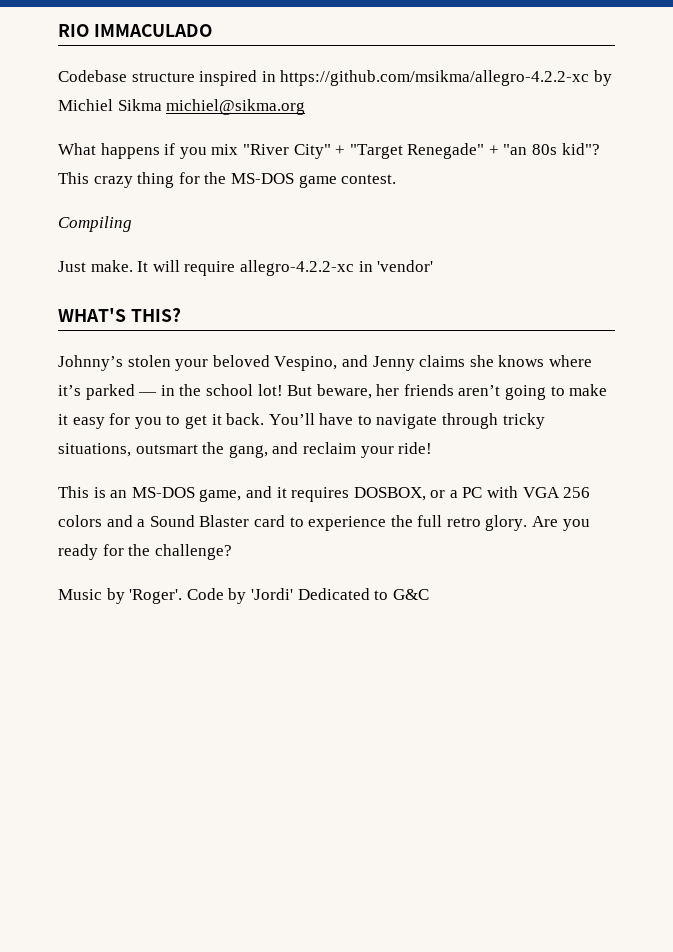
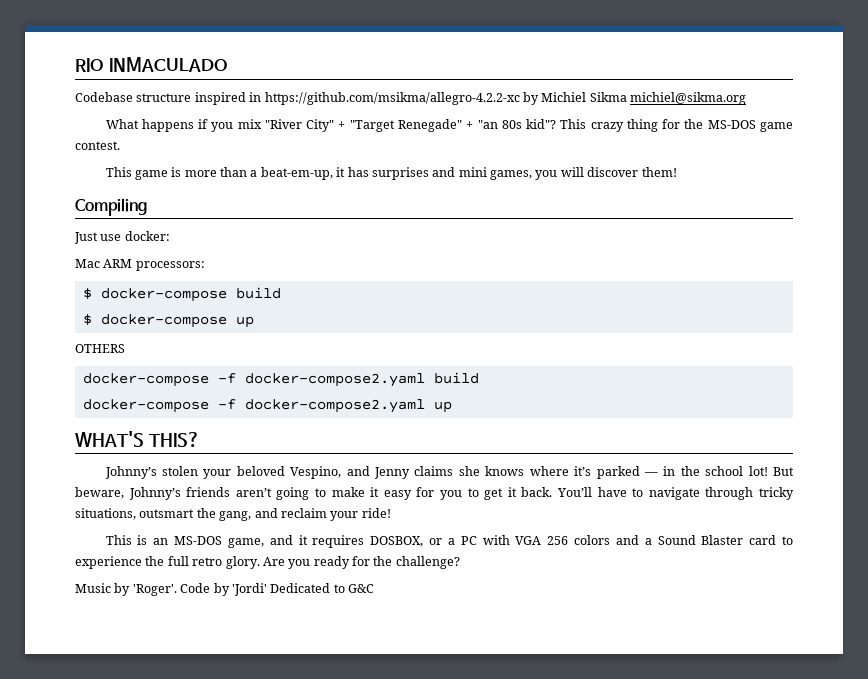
[93,24,212,37] IMMACULADO -> [108,57,228,72] INMACULADO
[58,216,132,232] [58,260,434,276] Compiling // Just make. It will require allegro-4.2.2-xc in 'vendor' -> [105,167,677,180] [75,198,147,216] [74,231,170,244] [75,259,205,271] [82,287,281,302] [82,314,254,328] [75,344,125,353] [82,372,479,387] [82,399,452,413] This game is more than a beat-em-up, it has surprises and mini games, you will discover them! // Compiling // Just use docker: // Mac ARM processors: // $ docker-compose build // $ docker-compose up // OTHERS // docker-compose -f docker-compose2.yaml build // docker-compose -f docker-compose2.yaml up
[376,384,400,396] her -> [128,487,181,500] Johnny’s

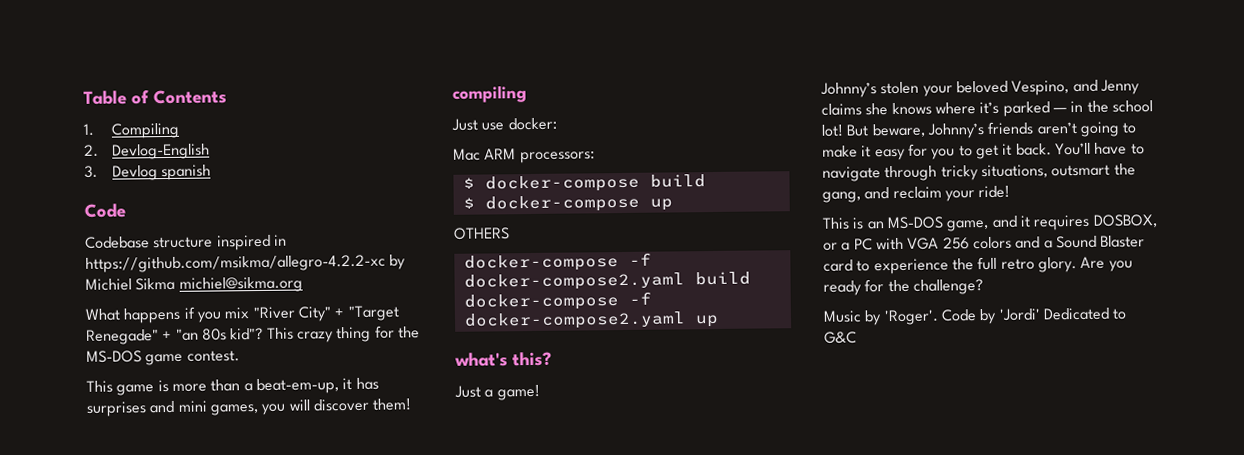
[75,57,228,72] RIO INMACULADO -> [83,89,227,105] [83,122,179,139] [84,143,210,160] [84,164,211,181] [84,203,126,218] Table of Contents // 1. Compiling // 2. Devlog-English // 3. Devlog spanish // Code
[75,198,147,216] Compiling -> [452,85,527,103] compiling
[75,431,200,447] WHAT'S THIS? -> [454,351,552,367] [454,384,540,401] what's this? // Just a game!

